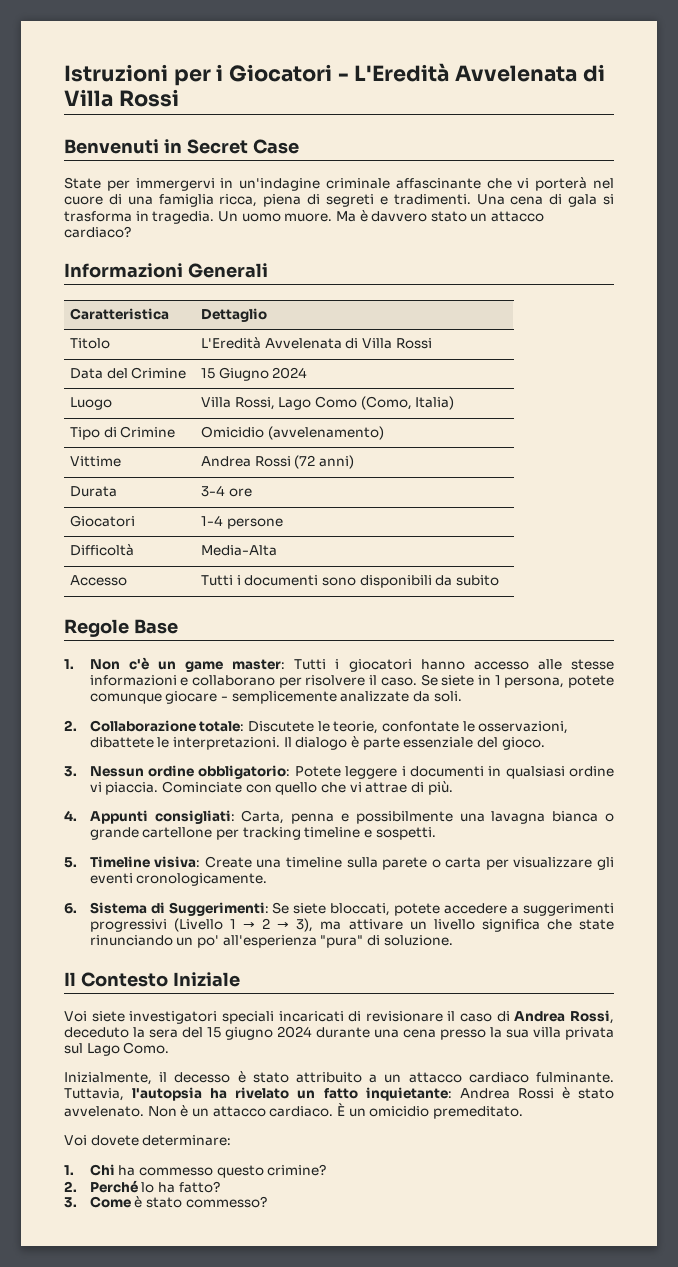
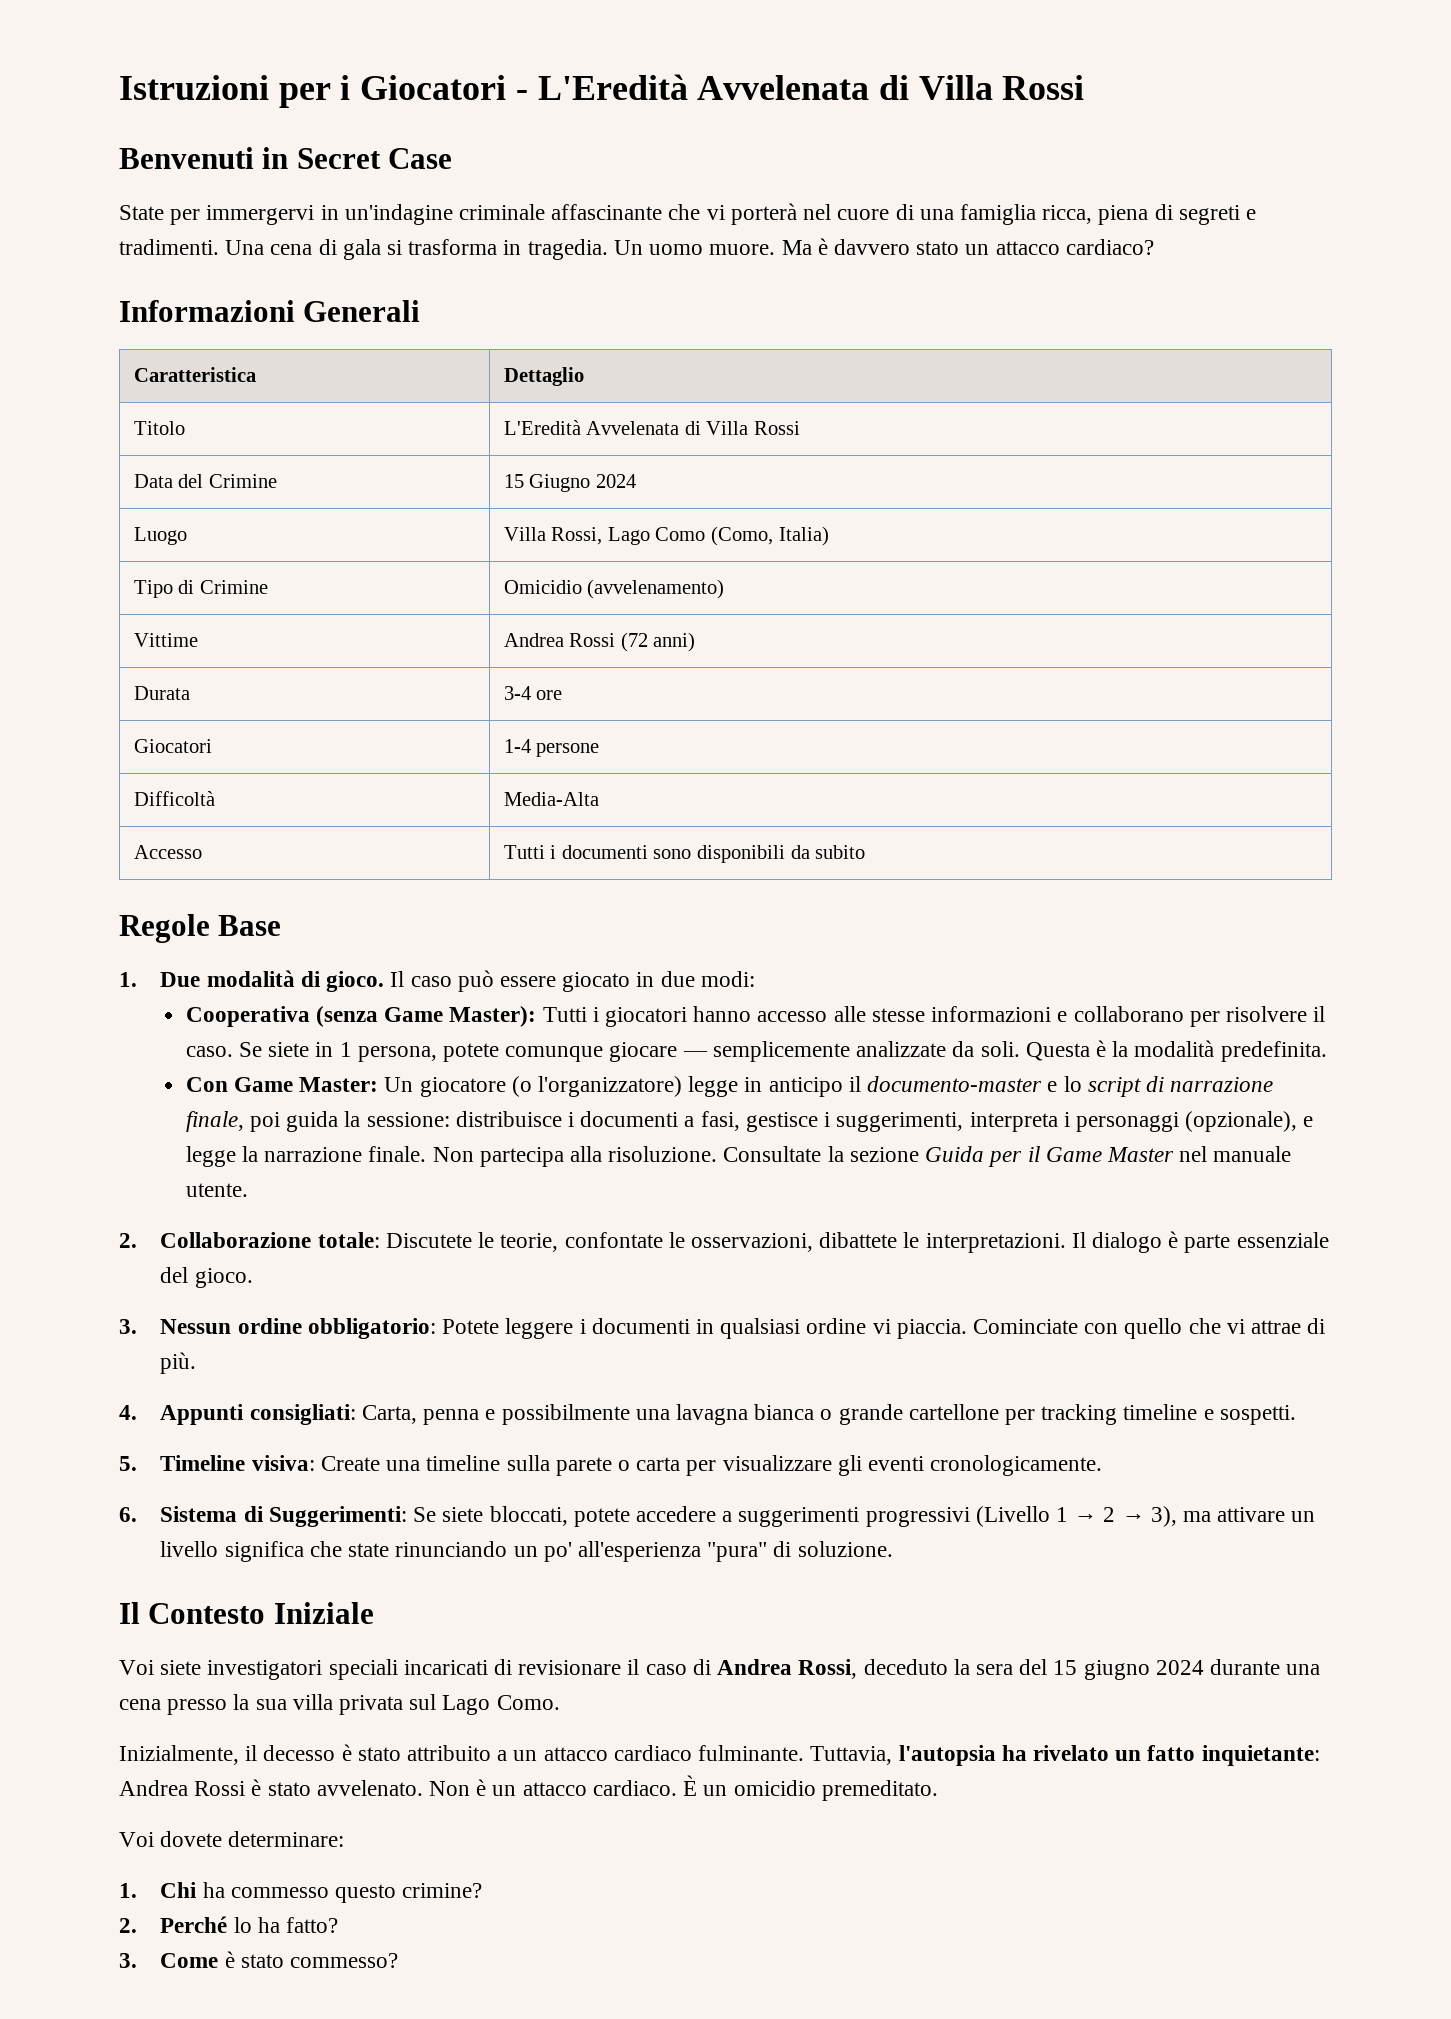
[89,657,286,672] Non c'è un game master: -> [160,970,755,992] [185,1006,537,1027] Due modalità di gioco. Il caso può essere giocato in due modi: // Cooperativa (senza Game Master):
[221,696,229,701] - -> [682,1051,708,1057] —
(462, 696) none -> [1025,1040,1327,1062] [185,1076,1274,1097] [185,1111,1314,1132] [185,1146,1292,1167] [185,1183,248,1197] Questa è la modalità predefinita. // Con Game Master: Un giocatore (o l'organizzatore) legge in anticipo il documento-master e lo script di narrazione finale, poi guida la sessione: distribuisce i documenti a fasi, gestisce i suggerimenti, interpreta i personaggi (opzionale), e legge la narrazione finale. Non partecipa alla risoluzione. Consultate la sezione Guida per il Game Master nel manuale utente.

